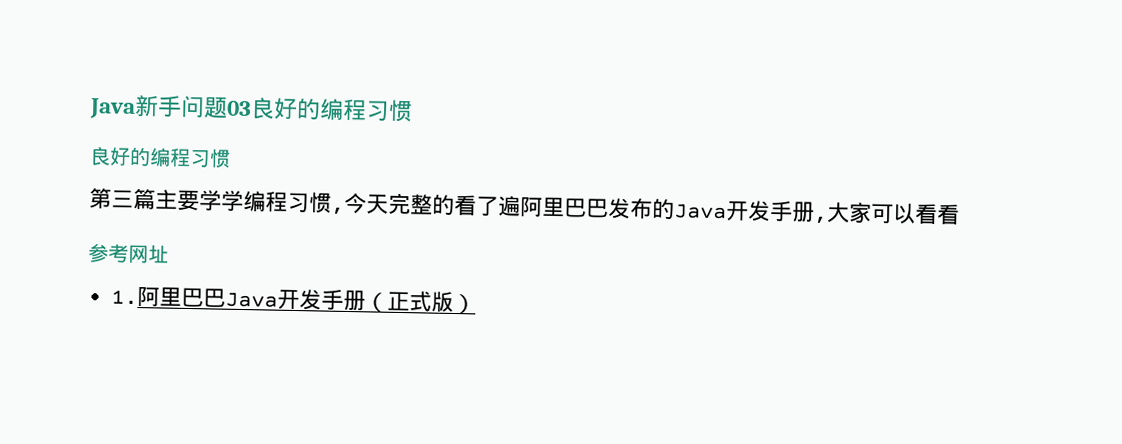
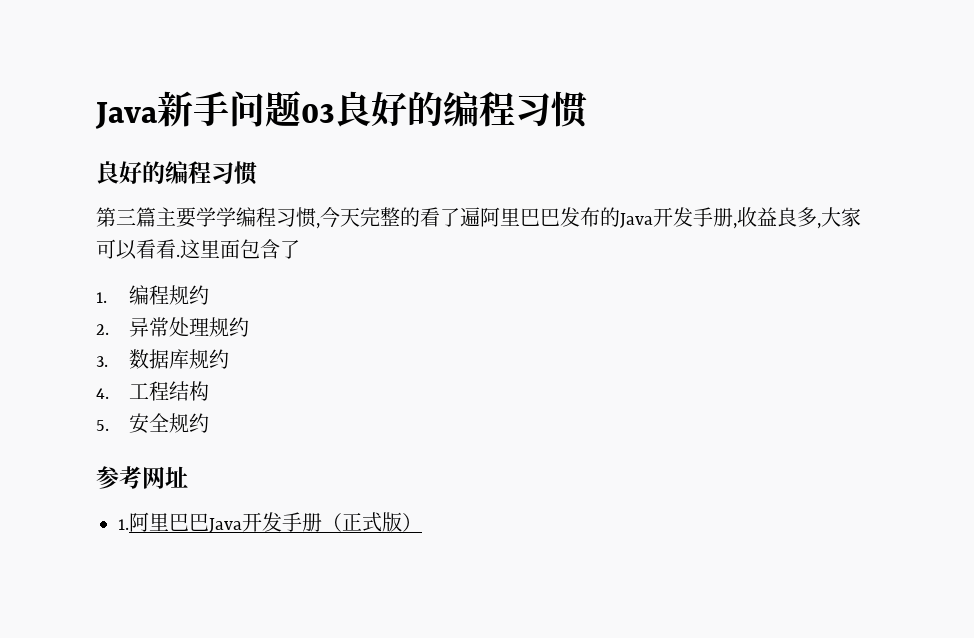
(828, 220) none -> [737,207,821,229] 收益良多,
(960, 214) none -> [176,239,300,259] [96,285,209,305] [96,317,249,337] [96,349,229,369] [96,381,209,401] [96,413,209,434] .这里面包含了 // 1.编程规约 // 2.异常处理规约 // 3.数据库规约 // 4.工程结构 // 5.安全规约

